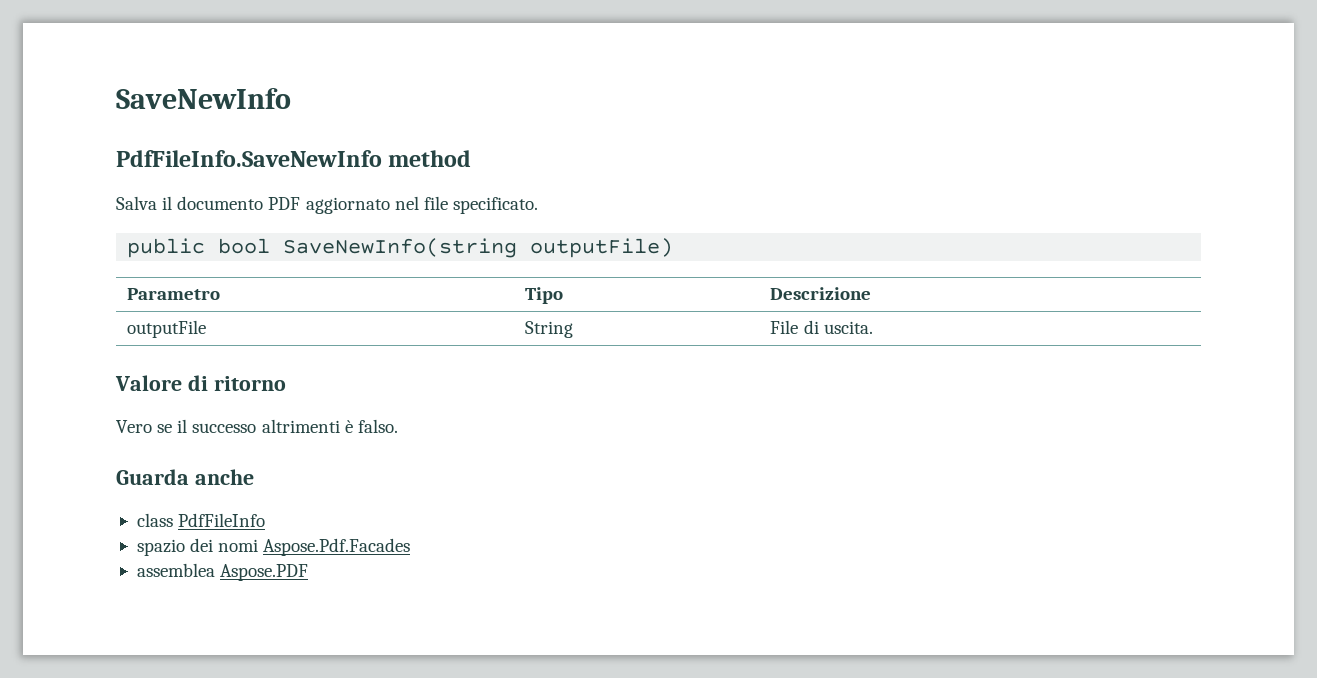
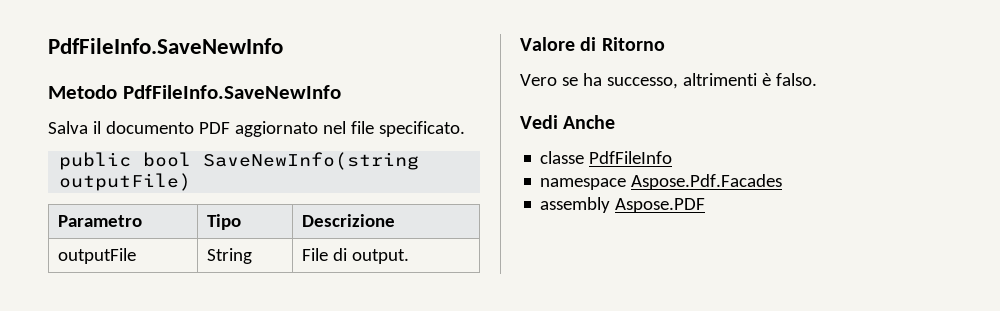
[116,88,291,109] [116,150,472,167] SaveNewInfo // PdfFileInfo.SaveNewInfo method -> [48,38,283,54] [48,85,341,99] PdfFileInfo.SaveNewInfo // Metodo PdfFileInfo.SaveNewInfo
[823,321,873,334] uscita. -> [352,249,410,264] output.
[213,376,286,391] ritorno -> [601,37,665,51] Ritorno
[177,419,257,433] il successo -> [582,73,678,89] ha successo,
[116,469,254,485] [136,513,266,527] [136,538,259,556] Guarda anche // class PdfFileInfo // spazio dei nomi -> [520,115,616,129] [540,151,673,164] [540,178,627,190] Vedi Anche // classe PdfFileInfo // namespace
[136,563,215,577] assemblea -> [540,197,611,213] assembly

